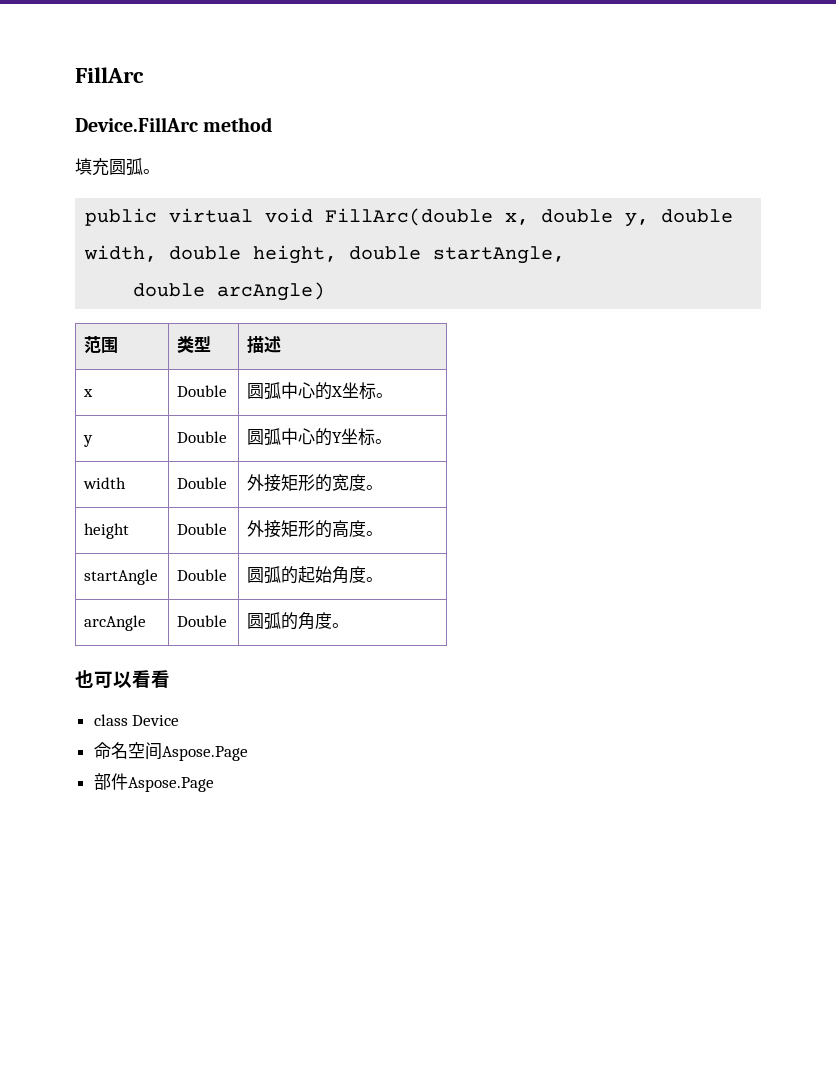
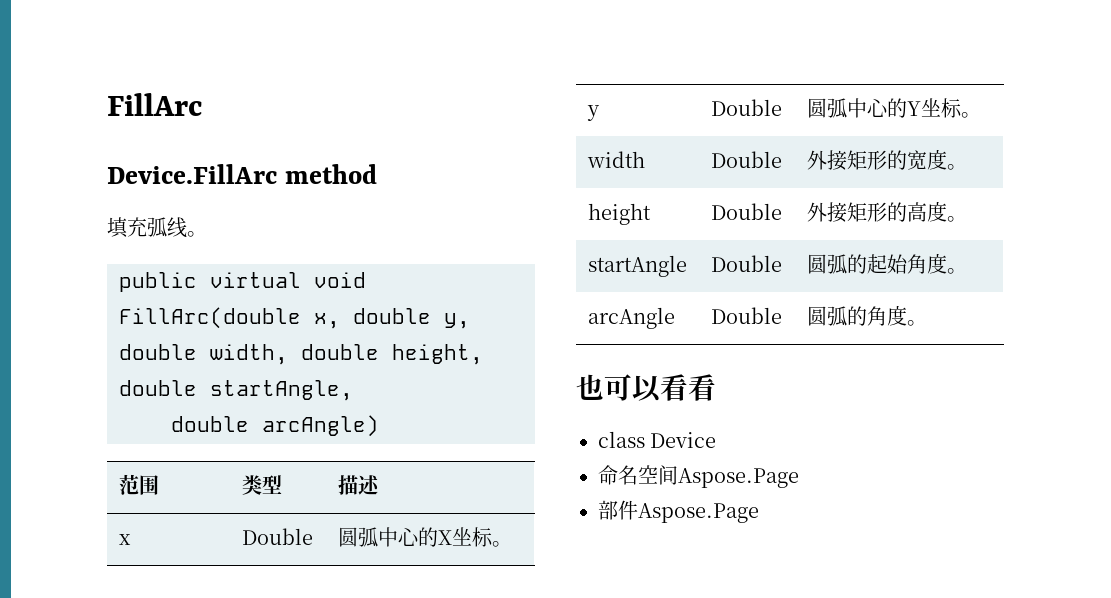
[109,158,143,176] 圆弧 -> [147,217,187,238] 弧线

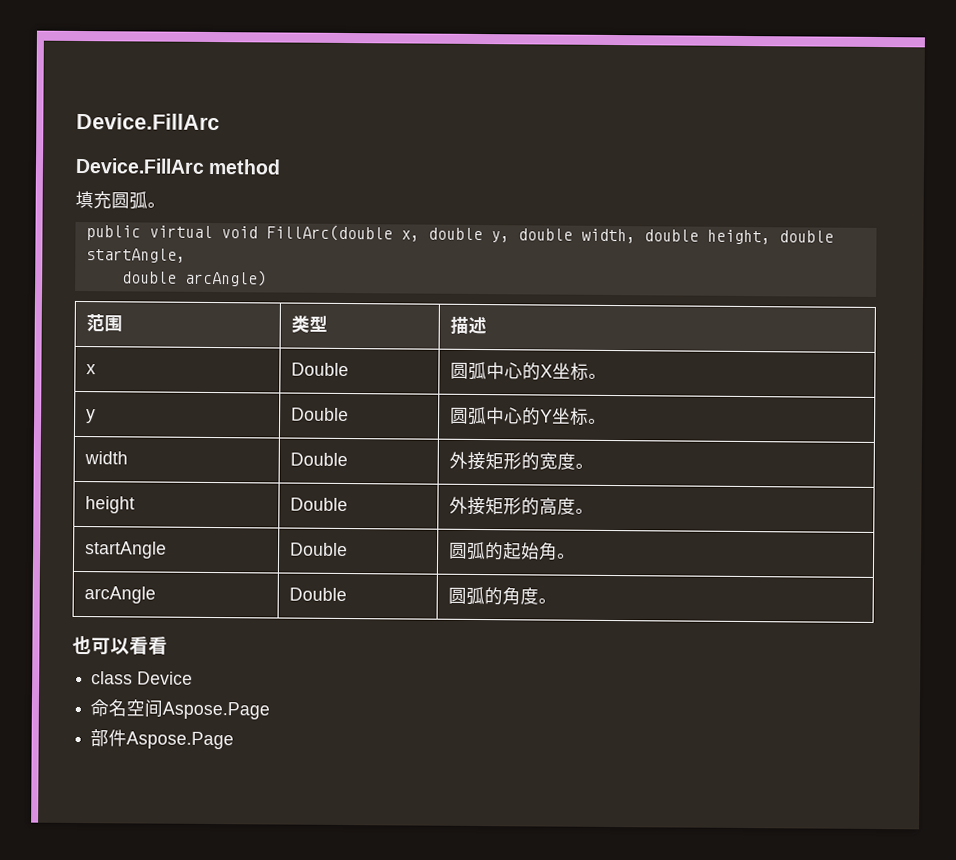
[107,93,202,116] FillArc -> [76,112,220,131] Device.FillArc
[147,217,187,238] 弧线 -> [111,191,148,210] 圆弧
[926,253,947,274] 度 -> (558, 551) none

